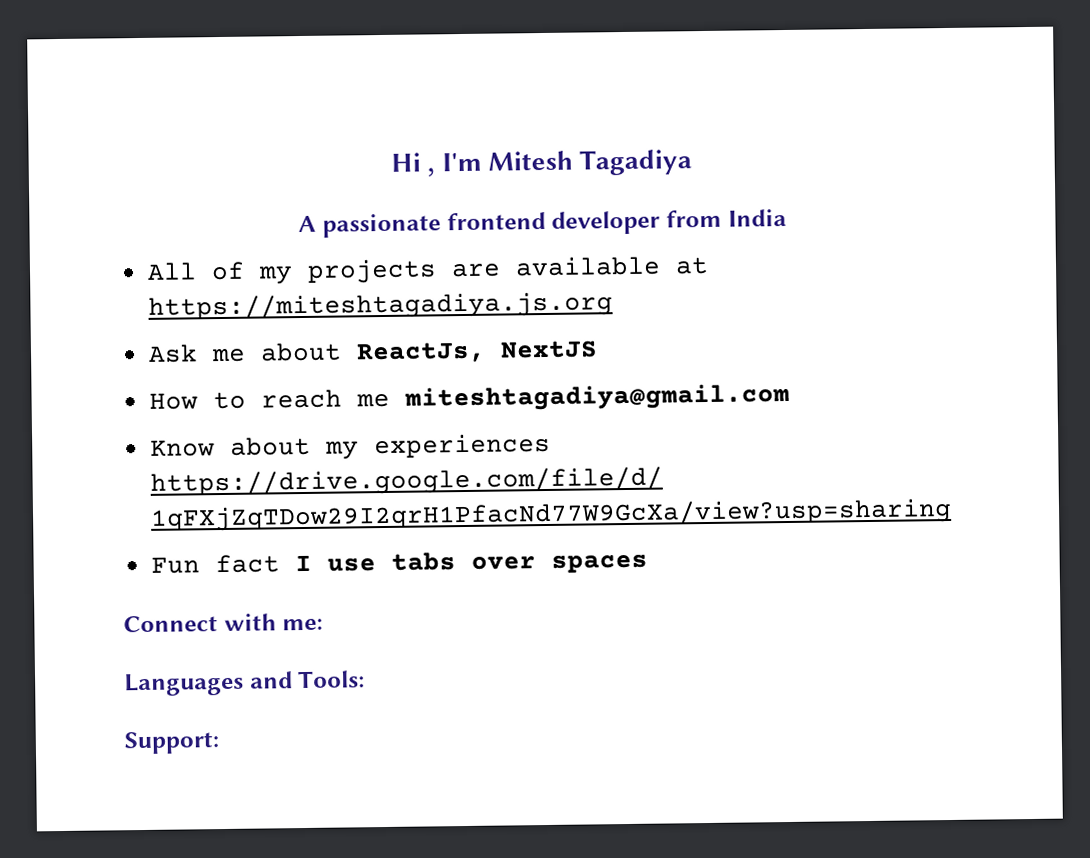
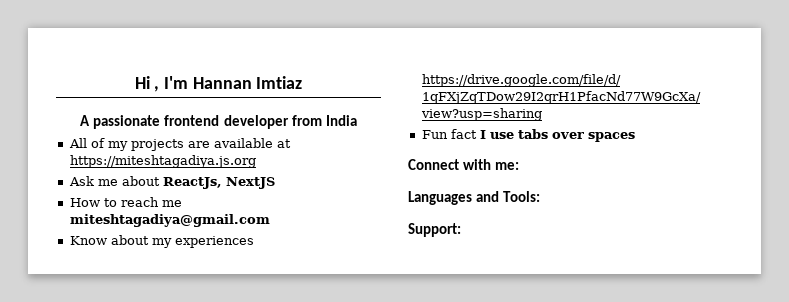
[487,149,693,176] Mitesh Tagadiya -> [192,76,303,89] Hannan Imtiaz

